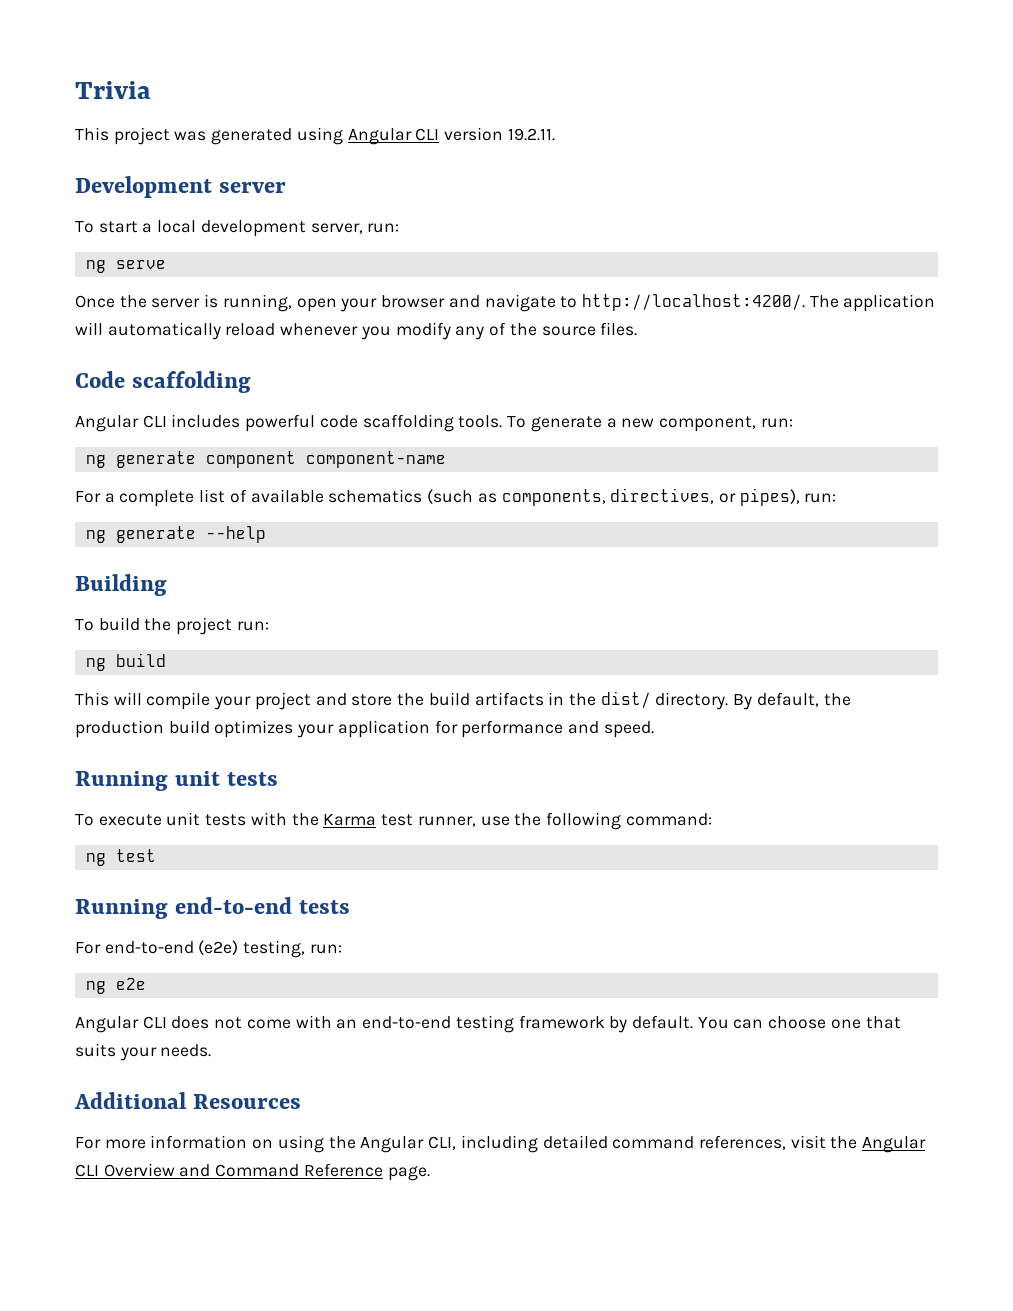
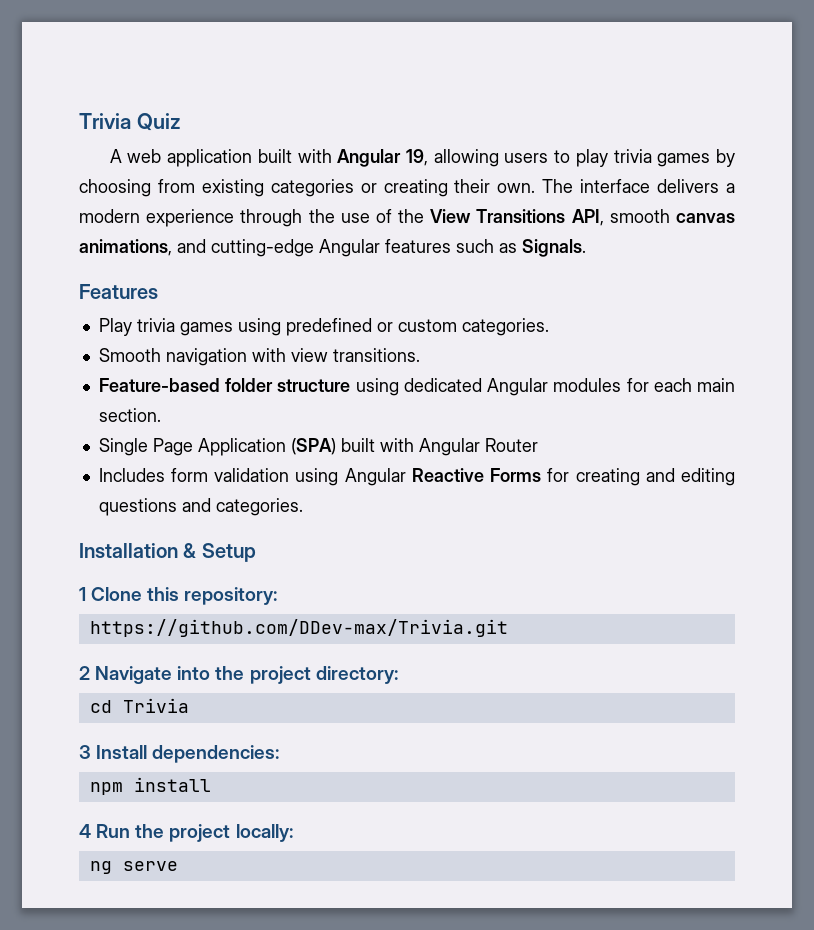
[75,81,151,99] [75,127,555,145] [75,176,287,198] [75,220,400,237] [85,260,166,273] [75,294,936,312] [75,322,638,340] [75,371,252,393] [75,414,793,432] [85,451,446,468] [75,488,837,507] [85,526,266,543] [75,574,167,596] [75,617,269,635] [85,653,166,671] [75,691,851,710] [75,720,654,738] [75,771,279,791] [75,812,712,830] [85,849,156,866] [75,897,351,919] [75,940,342,958] [85,978,146,994] [75,1015,901,1033] [75,1043,212,1061] [74,1092,302,1109] [75,1135,927,1153] [75,1163,430,1181] Trivia // This project was generated using Angular CLI version 19.2.11. // Development server // To start a local development server, run: // ng serve // Once the server is running, open your browser and navigate to http://localhost:4200/. The application will automatically reload whenever you modify any of the source files. // Code scaffolding // Angular CLI includes powerful code scaffolding tools. To generate a new component, run: // ng generate component component-name // For a complete list of available schematics (such as components, directives, or pipes), run: // ng generate --help // Building // To build the project run: // ng build // This will compile your project and store the build artifacts in the dist/ directory. By default, the production build optimizes your application for performance and speed. // Running unit tests // To execute unit tests with the Karma test runner, use the following command: // ng test // Running end-to-end tests // For end-to-end (e2e) testing, run: // ng e2e // Angular CLI does not come with an end-to-end testing framework by default. You can choose one that suits your needs. // Additional Resources // For more information on using the Angular CLI, including detailed command references, visit the Angular CLI Overview and Command Reference page. -> [79,113,181,131] [109,149,736,167] [79,179,736,197] [79,209,735,227] [79,239,586,257] [79,284,158,299] [98,318,549,336] [98,348,420,366] [98,378,735,396] [98,408,161,422] [98,438,538,456] [98,468,736,486] [98,498,303,516] [79,543,256,562] [79,587,278,605] [89,619,508,637] [79,666,398,684] [89,698,189,713] [79,745,280,763] [89,777,211,795] [79,824,293,842] [89,861,178,874] Trivia Quiz // A web application built with Angular 19, allowing users to play trivia games by choosing from existing categories or creating their own. The interface delivers a modern experience through the use of the View Transitions API, smooth canvas animations, and cutting-edge Angular features such as Signals. // Features // Play trivia games using predefined or custom categories. // Smooth navigation with view transitions. // Feature-based folder structure using dedicated Angular modules for each main section. // Single Page Application (SPA) built with Angular Router // Includes form validation using Angular Reactive Forms for creating and editing questions and categories. // Installation & Setup // 1 Clone this repository: // https://github.com/DDev-max/Trivia.git // 2 Navigate into the project directory: // cd Trivia // 3 Install dependencies: // npm install // 4 Run the project locally: // ng serve

